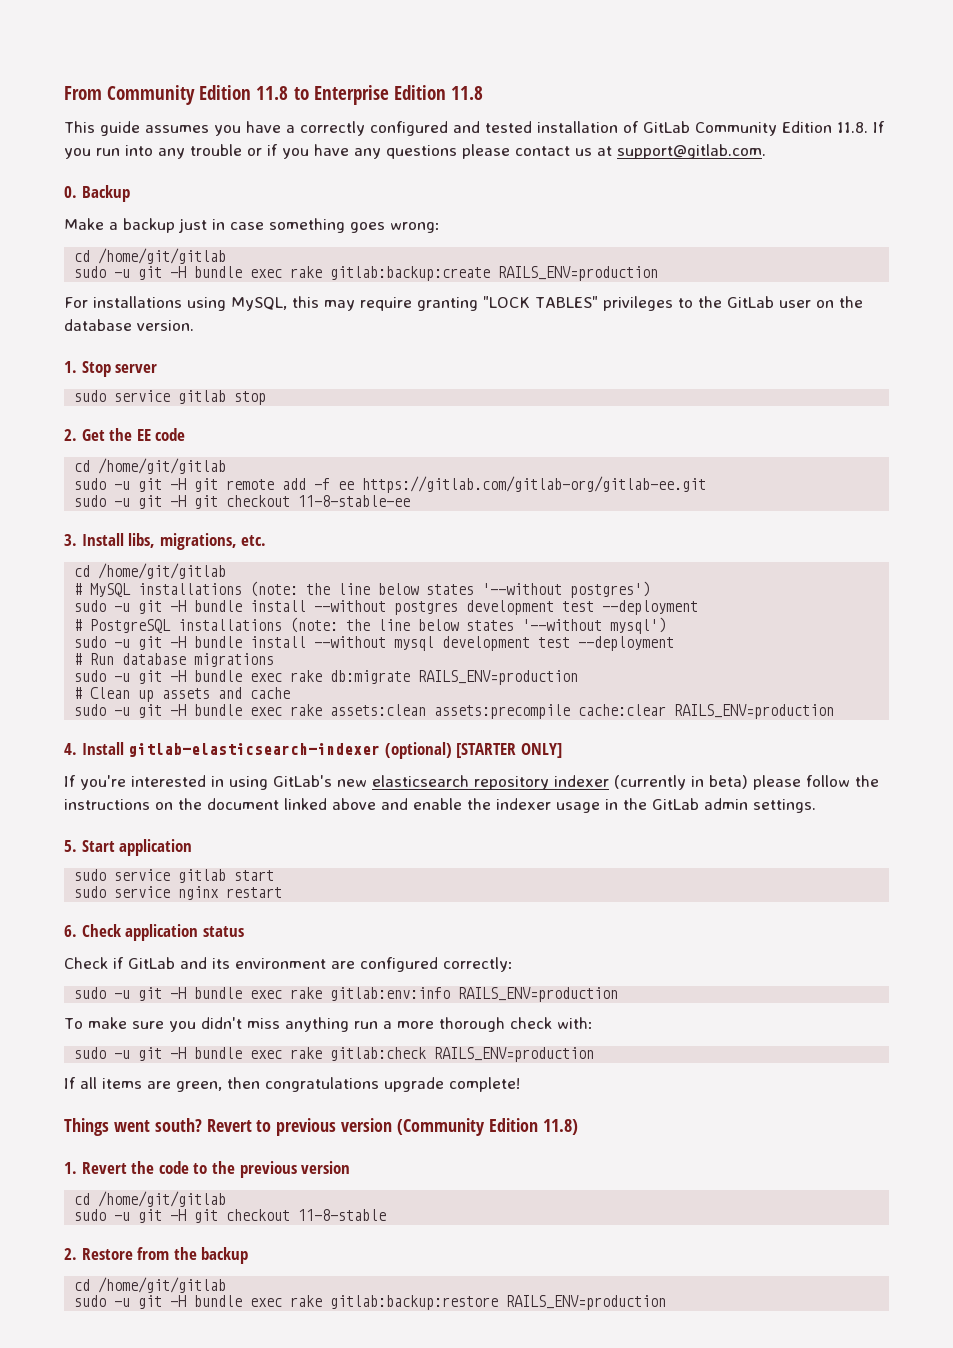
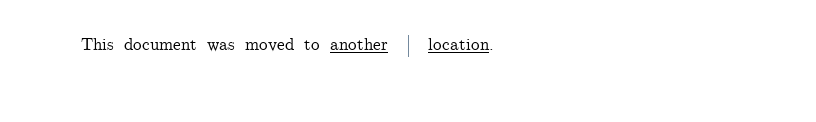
[64,85,483,105] [64,121,885,136] [64,144,766,159] [64,185,130,202] [64,218,440,233] [74,248,227,264] [74,266,659,281] [64,296,863,311] [64,319,194,331] [64,361,158,377] [74,390,267,405] [64,428,186,441] [74,458,227,474] [74,476,707,493] [74,495,411,509] [64,533,267,550] [74,563,227,579] [74,581,651,598] [74,600,699,615] [74,617,667,634] [74,636,675,651] [74,653,275,667] [74,670,579,685] [74,687,291,702] [74,704,835,719] [64,742,562,759] [64,775,879,790] [64,798,816,813] [64,839,193,856] [74,869,275,883] [74,886,283,900] [64,924,244,941] [64,957,513,972] [74,987,619,1002] [64,1017,593,1032] [74,1047,595,1062] [64,1077,520,1092] [64,1118,578,1136] [64,1161,351,1178] [74,1191,227,1207] [74,1209,387,1223] [64,1247,249,1264] [74,1277,227,1293] [74,1295,667,1310] From Community Edition 11.8 to Enterprise Edition 11.8 // This guide assumes you have a correctly configured and tested installation of GitLab Community Edition 11.8. If you run into any trouble or if you have any questions please contact us at support@gitlab.com. // 0. Backup // Make a backup just in case something goes wrong: // cd /home/git/gitlab // sudo -u git -H bundle exec rake gitlab:backup:create RAILS_ENV=production // For installations using MySQL, this may require granting "LOCK TABLES" privileges to the GitLab user on the database version. // 1. Stop server // sudo service gitlab stop // 2. Get the EE code // cd /home/git/gitlab // sudo -u git -H git remote add -f ee https://gitlab.com/gitlab-org/gitlab-ee.git // sudo -u git -H git checkout 11-8-stable-ee // 3. Install libs, migrations, etc. // cd /home/git/gitlab // # MySQL installations (note: the line below states '--without postgres') // sudo -u git -H bundle install --without postgres development test --deployment // # PostgreSQL installations (note: the line below states '--without mysql') // sudo -u git -H bundle install --without mysql development test --deployment // # Run database migrations // sudo -u git -H bundle exec rake db:migrate RAILS_ENV=production // # Clean up assets and cache // sudo -u git -H bundle exec rake assets:clean assets:precompile cache:clear RAILS_ENV=production // 4. Install gitlab-elasticsearch-indexer (optional) [STARTER ONLY] // If you're interested in using GitLab's new elasticsearch repository indexer (currently in beta) please follow the instructions on the document linked above and enable the indexer usage in the GitLab admin settings. // 5. Start application // sudo service gitlab start // sudo service nginx restart // 6. Check application status // Check if GitLab and its environment are configured correctly: // sudo -u git -H bundle exec rake gitlab:env:info RAILS_ENV=production // To make sure you didn't miss anything run a more thorough check with: // sudo -u git -H bundle exec rake gitlab:check RAILS_ENV=production // If all items are green, then congratulations upgrade complete! // Things went south? Revert to previous version (Community Edition 11.8) // 1. Revert the code to the previous version // cd /home/git/gitlab // sudo -u git -H git checkout 11-8-stable // 2. Restore from the backup // cd /home/git/gitlab // sudo -u git -H bundle exec rake gitlab:backup:restore RAILS_ENV=production -> [81,38,494,52] This document was moved to another location.

